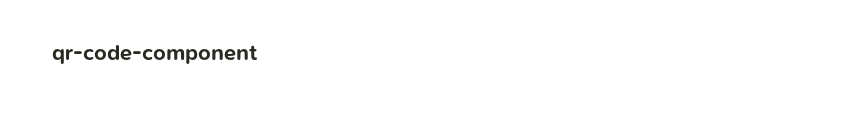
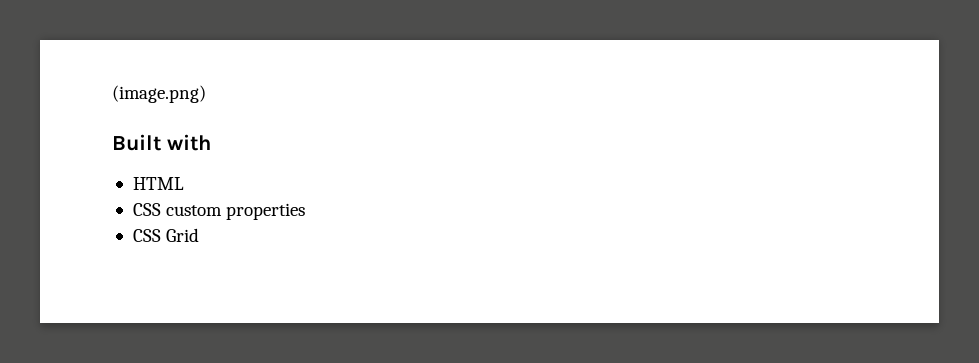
[52,45,258,64] qr-code-component -> [112,85,206,103] [112,134,211,151] [132,177,184,190] [132,203,306,220] [132,228,200,242] (image.png) // Built with // HTML // CSS custom properties // CSS Grid

